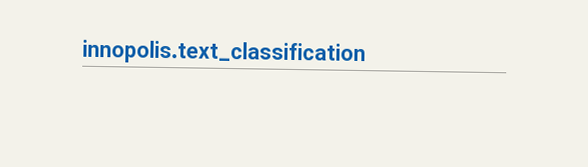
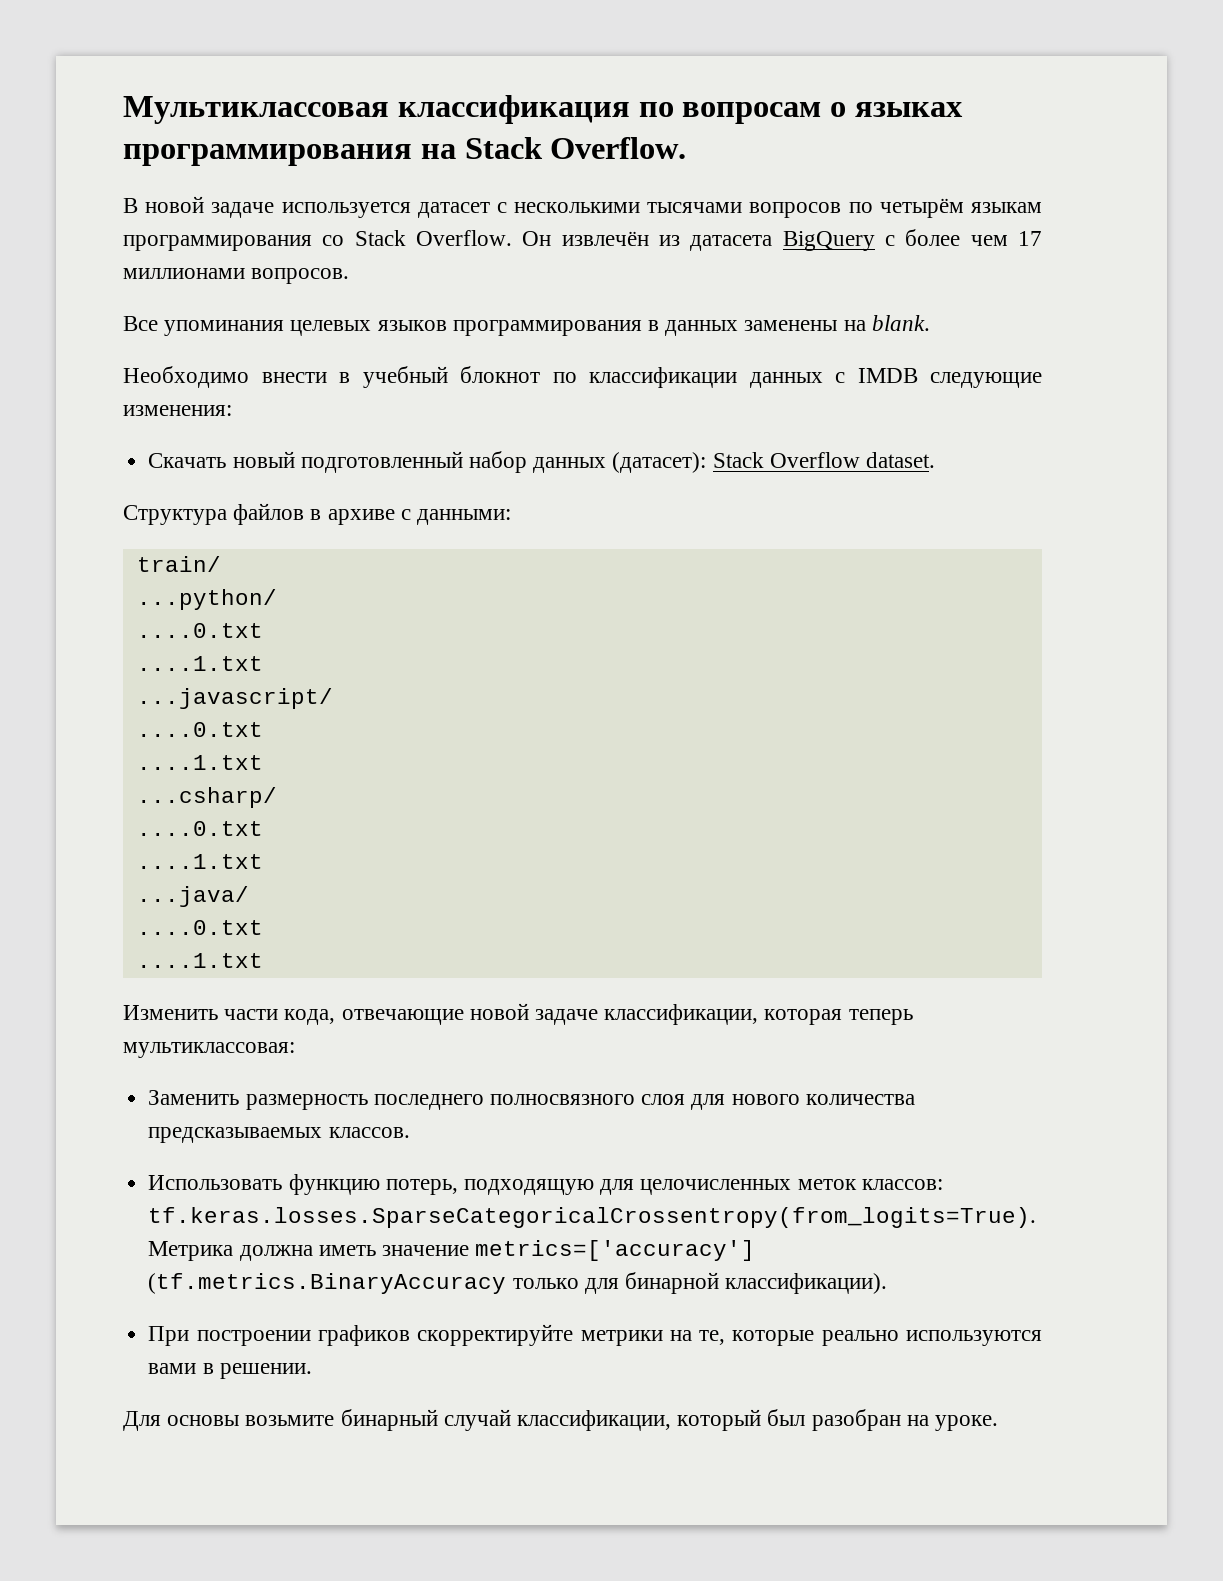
[82,39,366,67] innopolis.text_classification -> [123,95,963,124] [123,137,687,166] [123,196,1042,218] [123,229,1043,251] [123,268,350,284] [123,315,930,336] [123,366,1042,388] [123,405,232,416] [148,451,935,473] [123,503,512,525] [136,556,221,572] [136,589,277,610] [136,623,263,638] [136,656,263,671] [136,688,333,709] [136,722,263,737] [136,755,263,770] [136,787,277,808] [136,821,263,836] [136,854,263,869] [136,886,249,907] [136,920,263,935] [136,953,263,968] [123,1003,913,1025] [123,1042,295,1058] [148,1090,915,1110] [148,1127,410,1143] [148,1174,943,1195] [148,1207,1037,1228] [148,1240,756,1261] [148,1272,888,1294] [148,1324,1042,1346] [148,1363,312,1379] [123,1409,999,1431] Мультиклассовая классификация по вопросам о языках программирования на Stack Overflow. // В новой задаче используется датасет с несколькими тысячами вопросов по четырём языкам программирования со Stack Overflow. Он извлечён из датасета BigQuery с более чем 17 миллионами вопросов. // Все упоминания целевых языков программирования в данных заменены на blank. // Необходимо внести в учебный блокнот по классификации данных с IMDB следующие изменения: // Скачать новый подготовленный набор данных (датасет): Stack Overflow dataset. // Структура файлов в архиве с данными: // train/ // ...python/ // ....0.txt // ....1.txt // ...javascript/ // ....0.txt // ....1.txt // ...csharp/ // ....0.txt // ....1.txt // ...java/ // ....0.txt // ....1.txt // Изменить части кода, отвечающие новой задаче классификации, которая теперь мультиклассовая: // Заменить размерность последнего полносвязного слоя для нового количества предсказываемых классов. // Использовать функцию потерь, подходящую для целочисленных меток классов: tf.keras.losses.SparseCategoricalCrossentropy(from_logits=True). Метрика должна иметь значение metrics=['accuracy'] (tf.metrics.BinaryAccuracy только для бинарной классификации). // При построении графиков скорректируйте метрики на те, которые реально используются вами в решении. // Для основы возьмите бинарный случай классификации, который был разобран на уроке.

